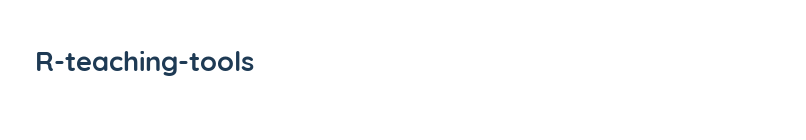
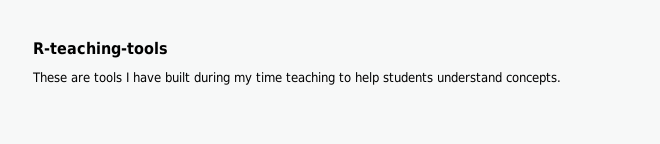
(254, 63) none -> [32,72,561,85] // These are tools I have built during my time teaching to help students understand concepts.

